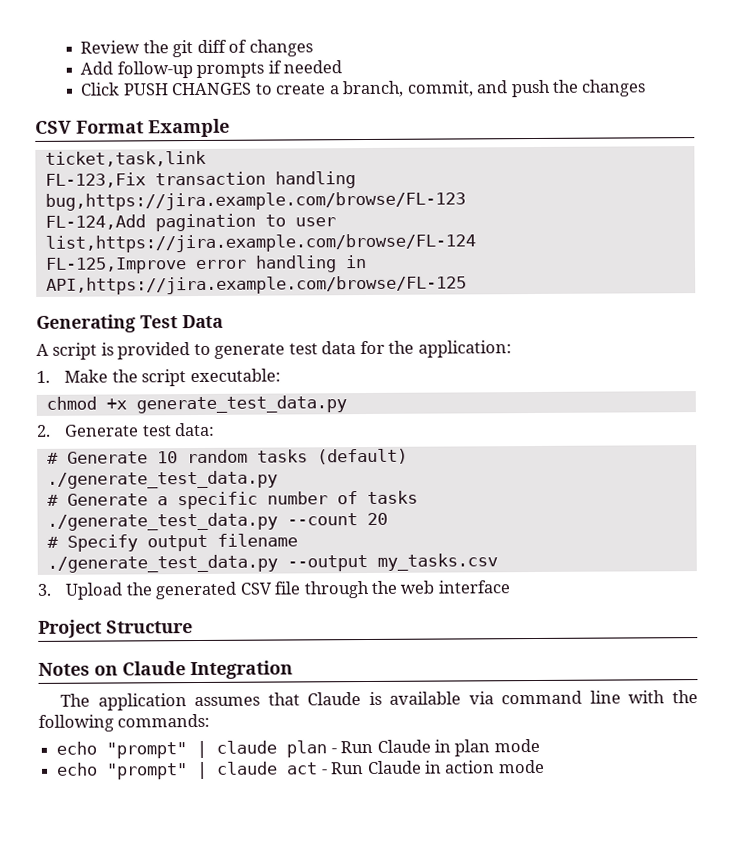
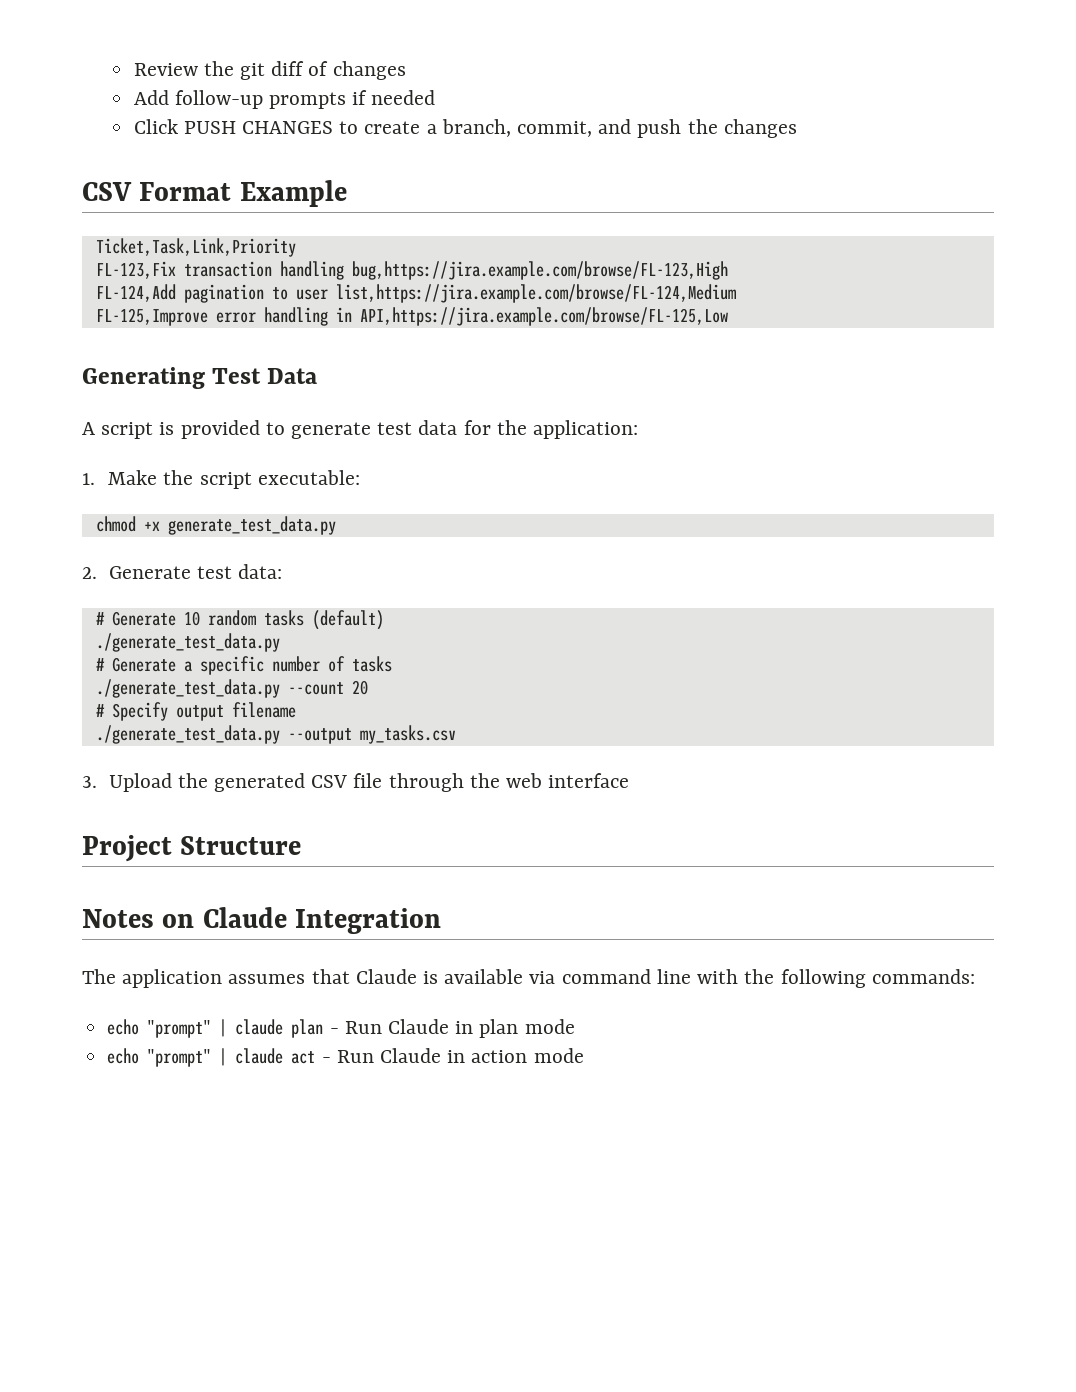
[44,150,206,167] ticket,task,link -> [95,238,296,257] Ticket,Task,Link,Priority
[44,191,466,211] bug,https://jira.example.com/browse/FL-123 -> [351,261,728,280] bug,https://jira.example.com/browse/FL-123,High
[44,233,476,253] list,https://jira.example.com/browse/FL-124 -> [335,284,736,303] list,https://jira.example.com/browse/FL-124,Medium
[45,275,467,295] API,https://jira.example.com/browse/FL-125 -> [359,307,728,326] API,https://jira.example.com/browse/FL-125,Low

